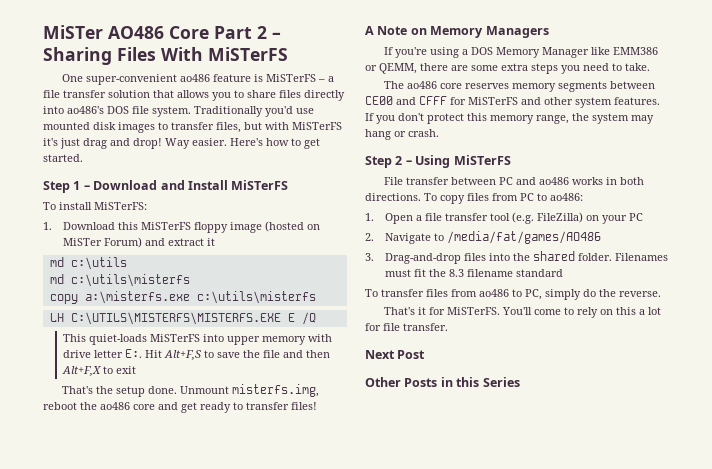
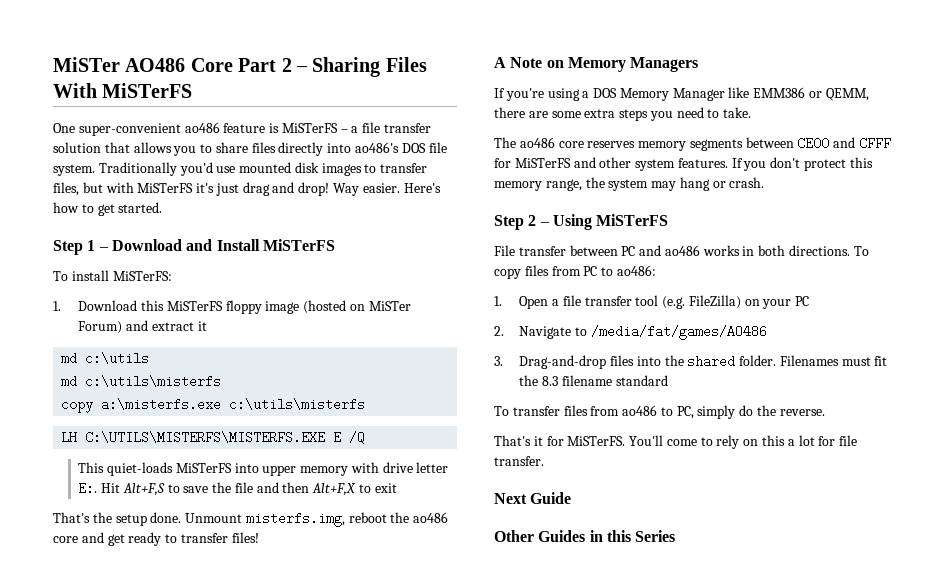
[397,350,426,359] Post -> [530,492,572,504] Guide
[404,378,438,387] Posts -> [538,530,586,542] Guides

